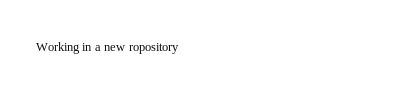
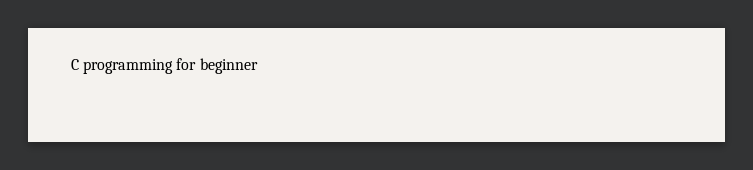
[36,42,179,54] Working in a new ropository -> [71,58,258,74] C programming for beginner

